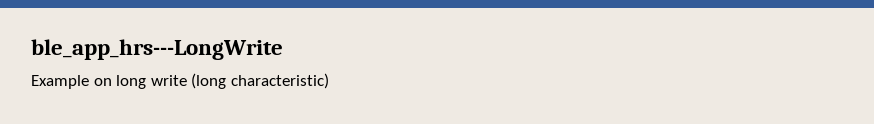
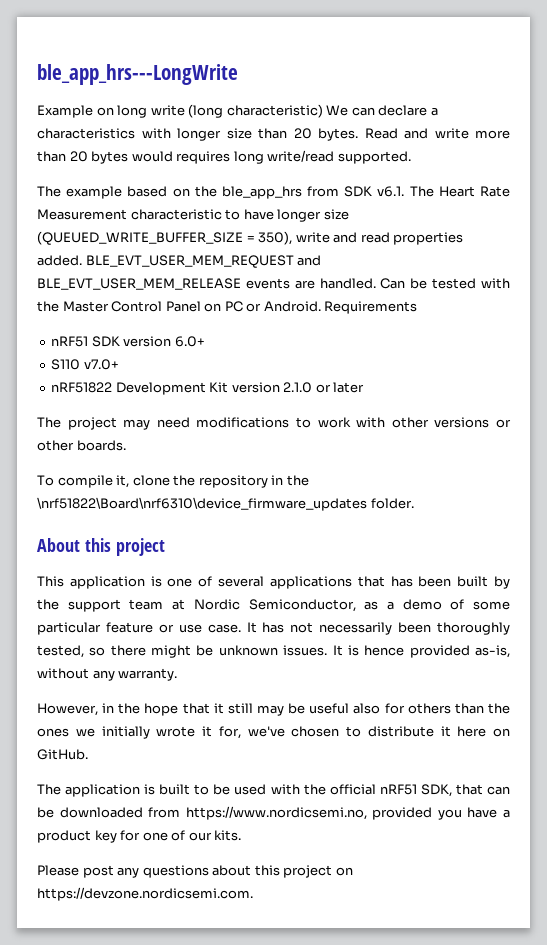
(329, 81) none -> [326,105,438,116] [37,128,510,141] [37,150,411,164] [37,186,511,199] [37,209,349,222] [37,231,464,245] [37,255,322,268] [37,278,510,290] [37,301,418,314] [51,336,205,347] [51,359,119,370] [51,382,365,395] [37,417,512,430] [37,440,126,451] [37,475,309,488] [37,497,414,511] [37,538,165,556] [37,576,510,589] [37,599,510,612] [37,622,510,635] [37,645,511,658] [37,668,178,681] [37,703,511,716] [37,726,510,739] [37,749,88,760] [37,784,511,797] [37,806,510,820] [37,830,242,843] [37,865,353,878] [37,887,253,901] We can declare a characteristics with longer size than 20 bytes. Read and write more than 20 bytes would requires long write/read supported. // The example based on the ble_app_hrs from SDK v6.1. The Heart Rate Measurement characteristic to have longer size (QUEUED_WRITE_BUFFER_SIZE = 350), write and read properties added. BLE_EVT_USER_MEM_REQUEST and BLE_EVT_USER_MEM_RELEASE events are handled. Can be tested with the Master Control Panel on PC or Android. Requirements // nRF51 SDK version 6.0+ // S110 v7.0+ // nRF51822 Development Kit version 2.1.0 or later // The project may need modifications to work with other versions or other boards. // To compile it, clone the repository in the \nrf51822\Board\nrf6310\device_firmware_updates folder. // About this project // This application is one of several applications that has been built by the support team at Nordic Semiconductor, as a demo of some particular feature or use case. It has not necessarily been thoroughly tested, so there might be unknown issues. It is hence provided as-is, without any warranty. // However, in the hope that it still may be useful also for others than the ones we initially wrote it for, we've chosen to distribute it here on GitHub. // The application is built to be used with the official nRF51 SDK, that can be downloaded from https://www.nordicsemi.no, provided you have a product key for one of our kits. // Please post any questions about this project on https://devzone.nordicsemi.com.

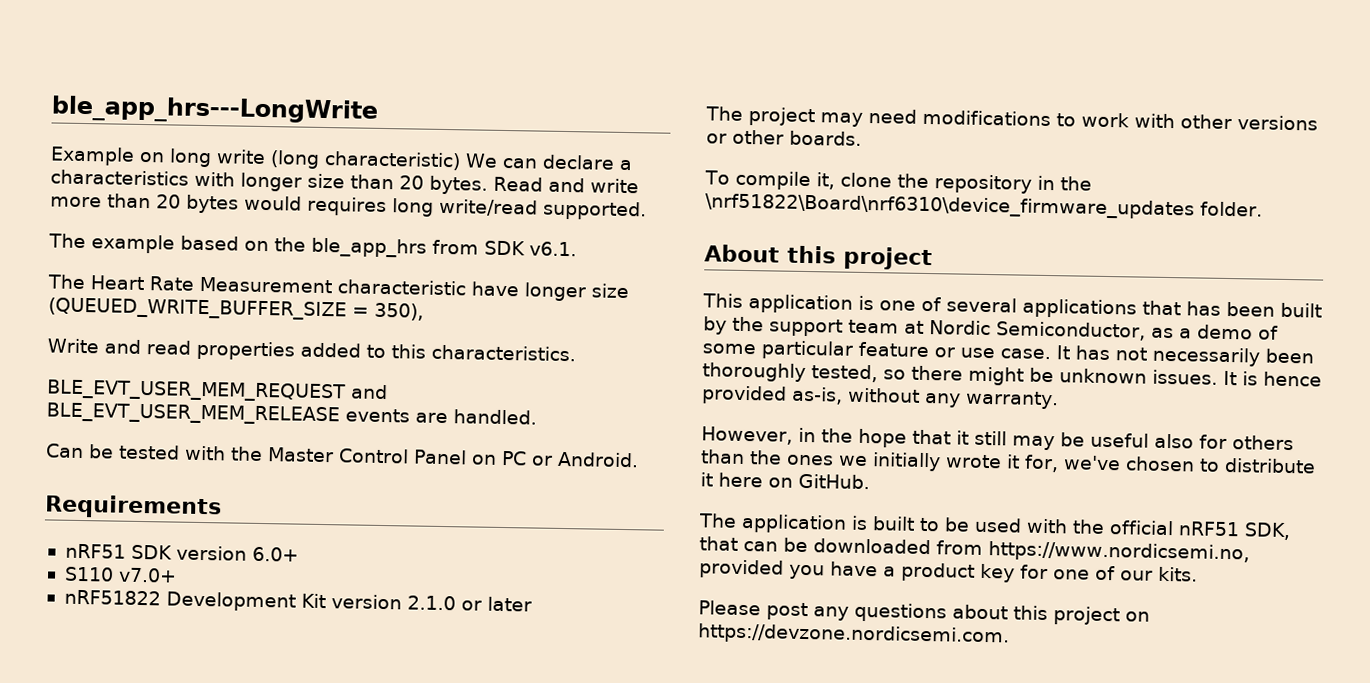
(405, 191) none -> (577, 249) //
[225,209,241,220] to -> (466, 287) none
[295,232,330,243] write -> [47,338,99,354] // Write
[37,255,82,266] added. -> [299,342,576,362] added to this characteristics. //
(376, 283) none -> (537, 417) //
(321, 306) none -> (639, 459) //

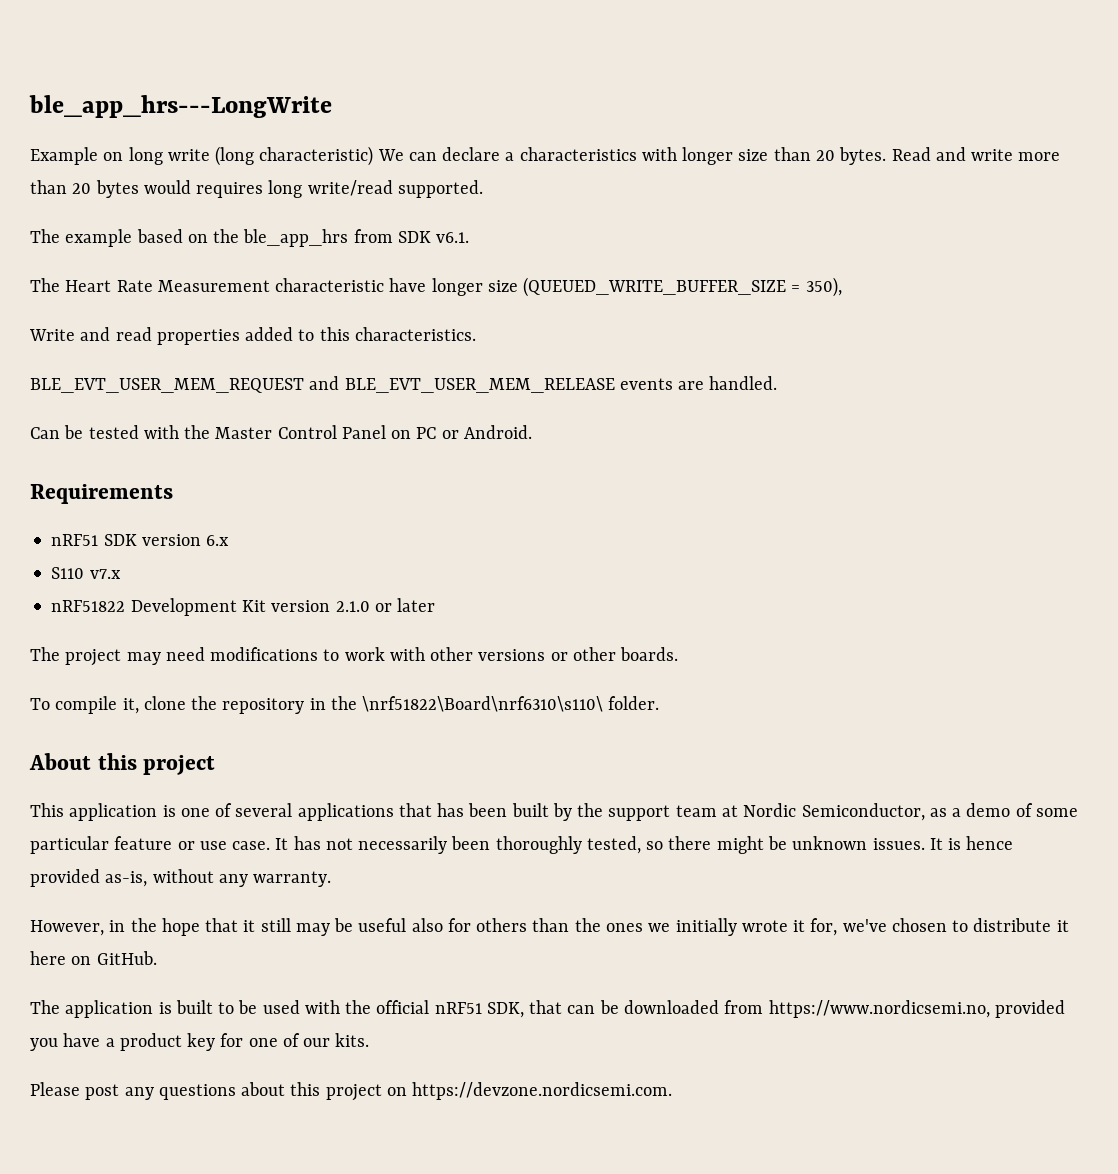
[251,546,299,562] 6.0+ -> [206,535,230,546] 6.x
[117,567,177,583] v7.0+ -> [89,569,121,579] v7.x
[705,193,1195,220] \nrf51822\Board\nrf6310\device_firmware_updates -> [362,696,604,712] \nrf51822\Board\nrf6310\s110\

